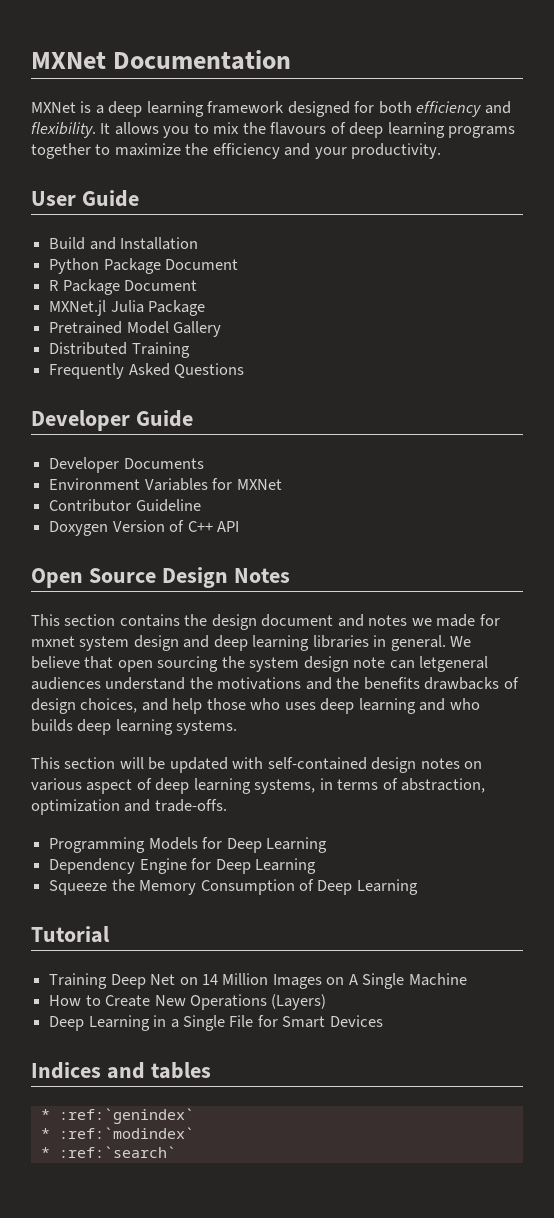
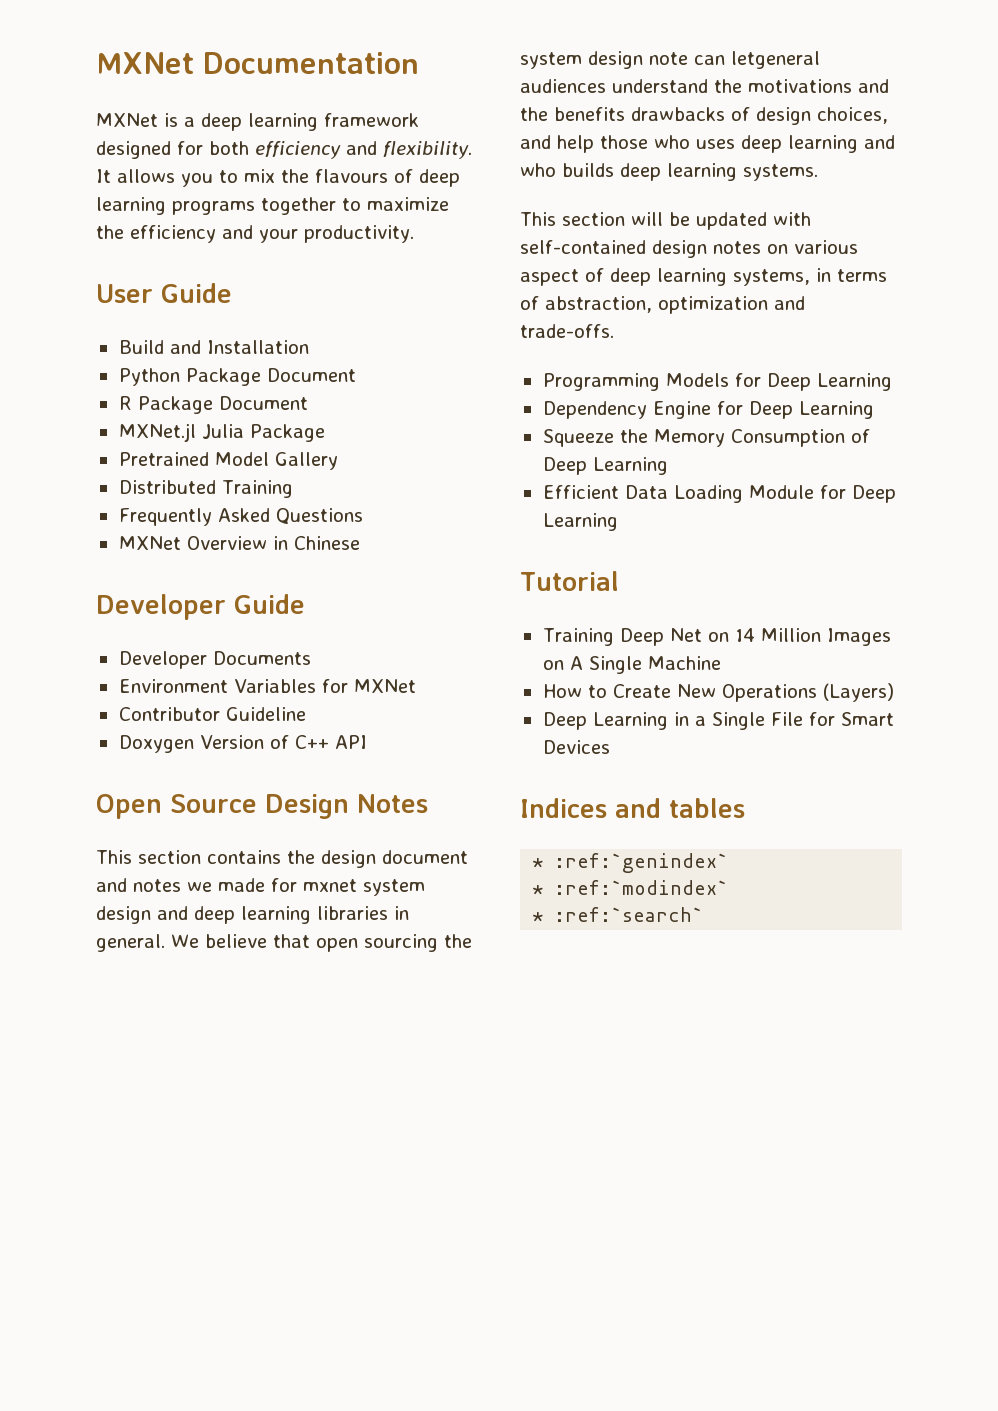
(245, 370) none -> [118,536,360,550] // MXNet Overview in Chinese
(418, 887) none -> [542,485,896,503] [542,513,618,531] // Efficient Data Loading Module for Deep Learning

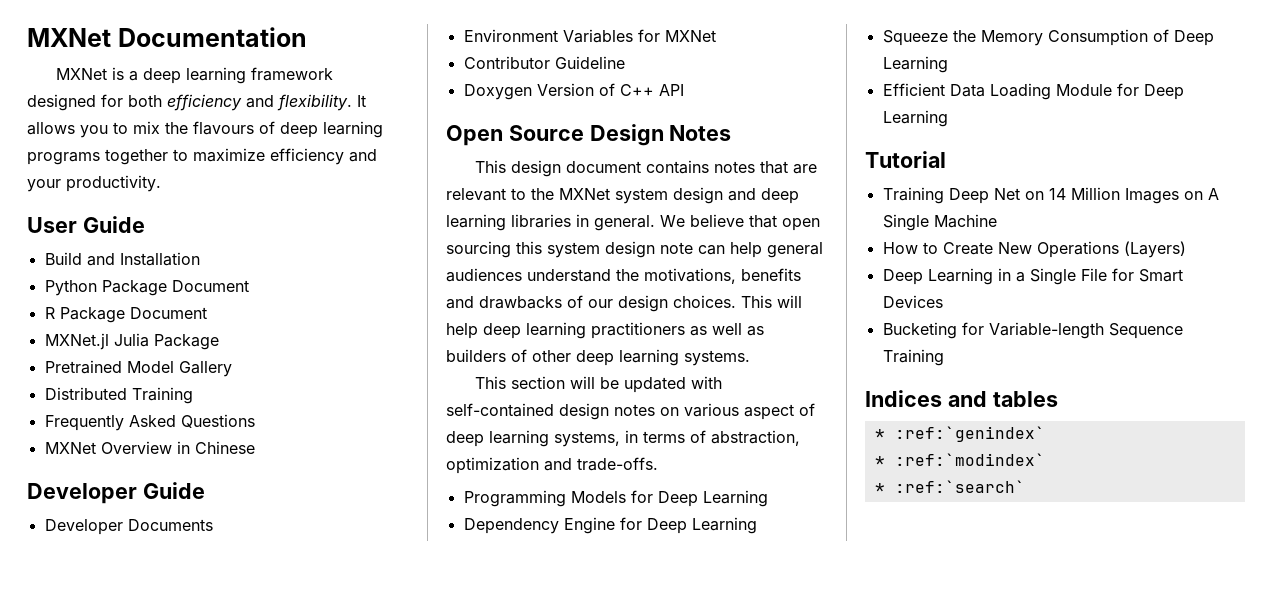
[96,225,124,239] the -> (265, 155) none
[138,850,468,868] [96,878,357,892] section contains the design document and notes we made for mxnet -> [511,160,818,177] [446,188,610,201] design document contains notes that are relevant to the MXNet
[443,934,472,948] the -> [516,241,542,254] this
[731,51,820,69] letgeneral -> [730,242,823,258] help general
[748,79,889,93] [520,107,888,125] [520,135,895,153] [520,163,614,177] motivations and the benefits drawbacks of design choices, and help those who uses deep learning and who builds -> [644,268,801,284] [446,295,802,312] [446,322,764,339] [446,349,571,362] motivations, benefits and drawbacks of our design choices. This will help deep learning practitioners as well as builders of other
(610, 747) none -> [882,322,1183,339] [882,349,944,366] // Bucketing for Variable-length Sequence Training

